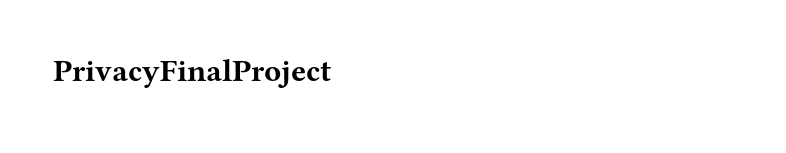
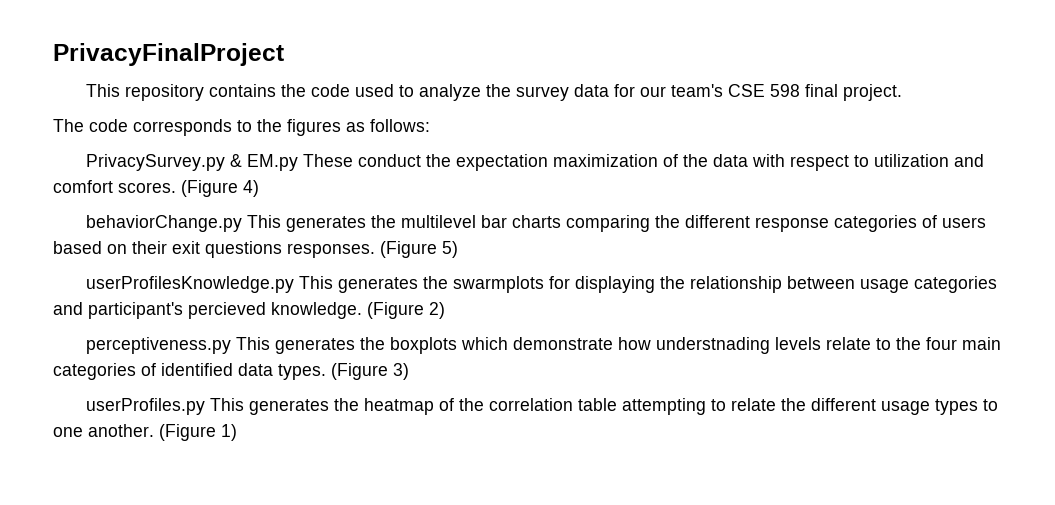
(331, 73) none -> [86,84,903,101] [53,119,430,136] [86,154,985,171] [53,180,259,197] [86,215,987,232] [53,241,458,258] [86,276,998,293] [53,302,445,319] [86,337,1002,354] [53,363,409,380] [86,398,999,415] [53,424,237,441] // This repository contains the code used to analyze the survey data for our team's CSE 598 final project. // The code corresponds to the figures as follows: // PrivacySurvey.py & EM.py These conduct the expectation maximization of the data with respect to utilization and comfort scores. (Figure 4) // behaviorChange.py This generates the multilevel bar charts comparing the different response categories of users based on their exit questions responses. (Figure 5) // userProfilesKnowledge.py This generates the swarmplots for displaying the relationship between usage categories and participant's percieved knowledge. (Figure 2) // perceptiveness.py This generates the boxplots which demonstrate how understnading levels relate to the four main categories of identified data types. (Figure 3) // userProfiles.py This generates the heatmap of the correlation table attempting to relate the different usage types to one another. (Figure 1)

